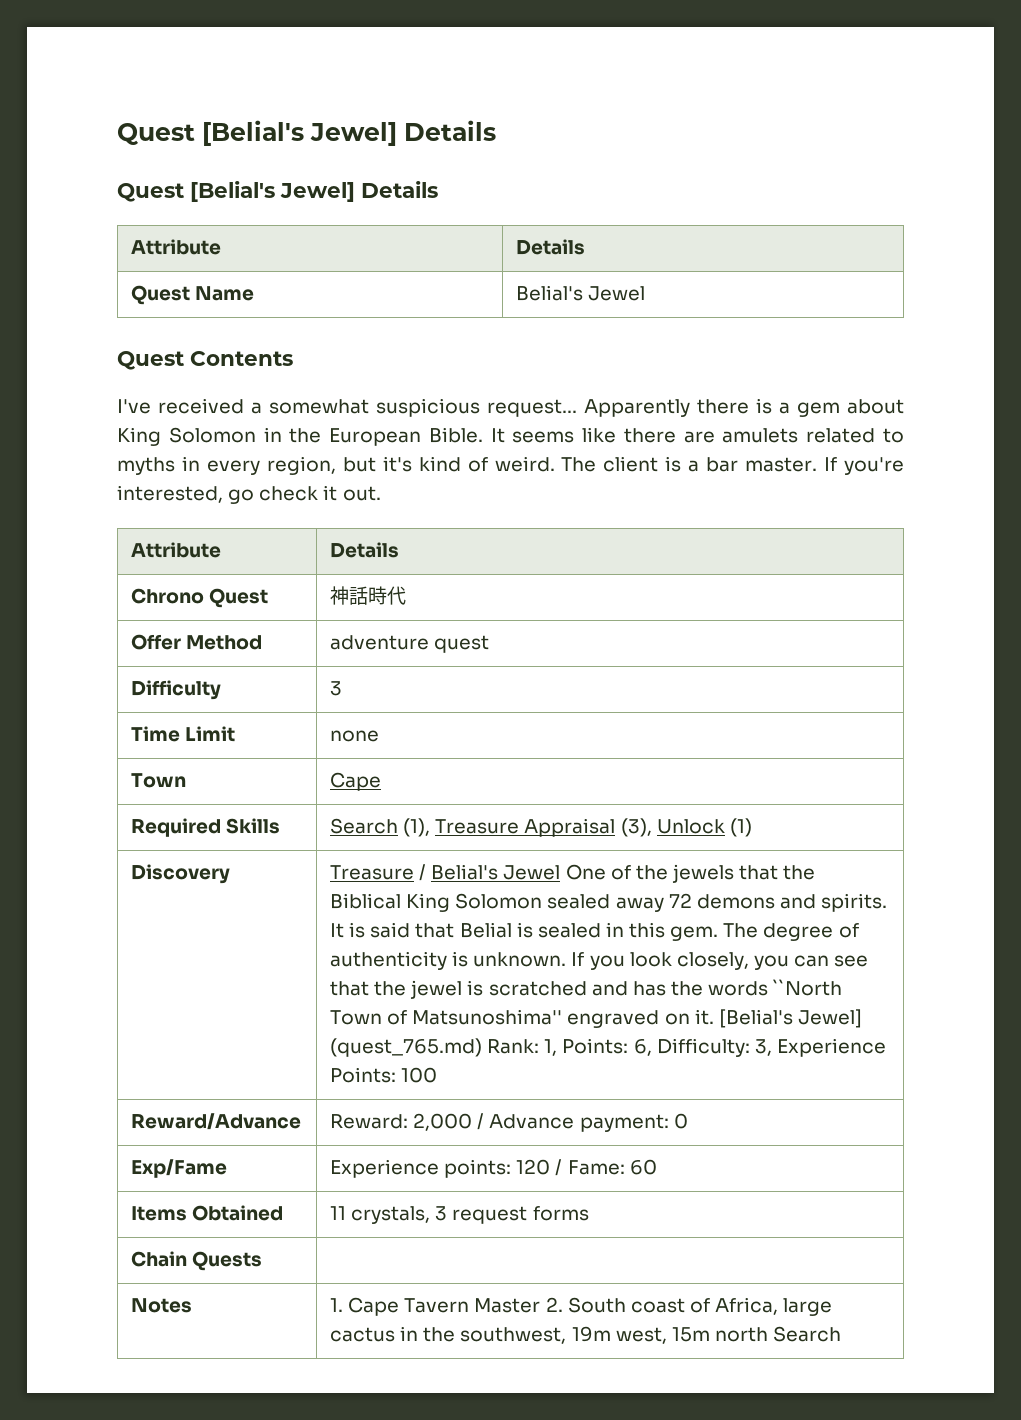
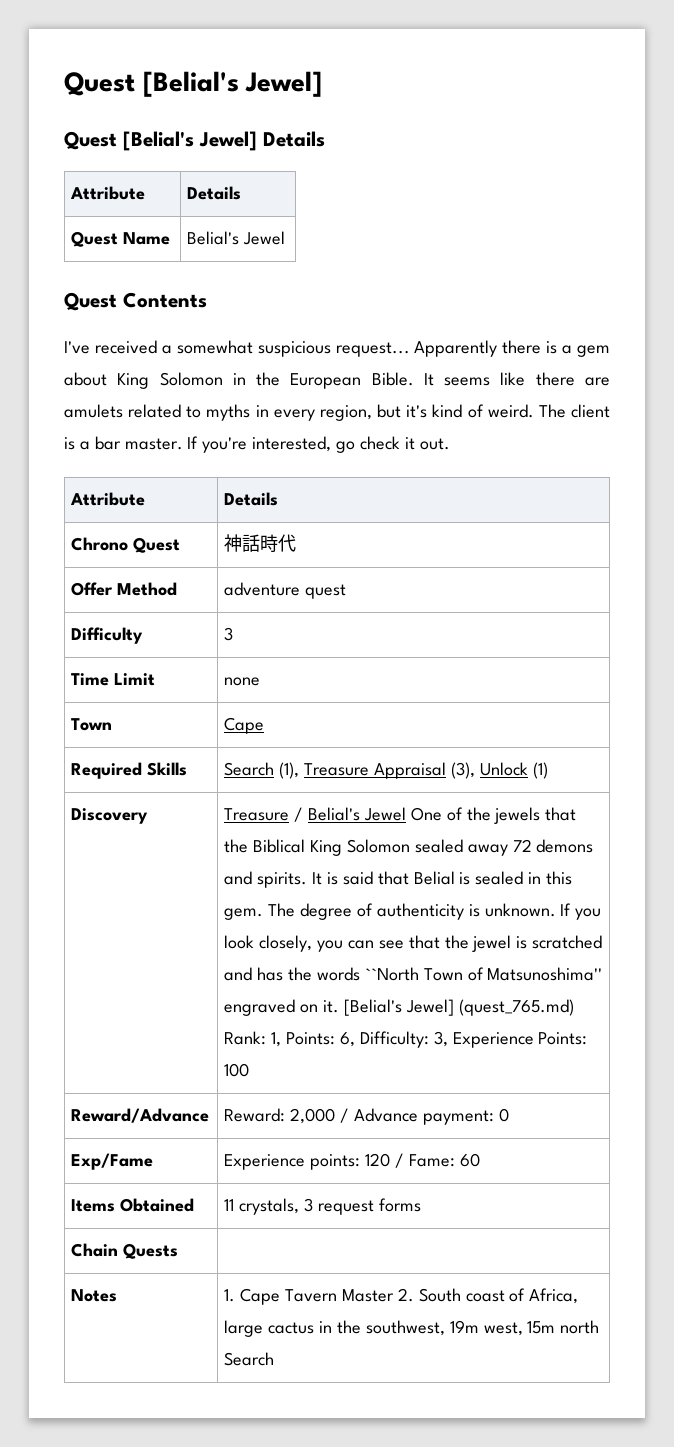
[117,120,496,146] Quest [Belial's Jewel] Details -> [64,71,323,97] Quest [Belial's Jewel]

